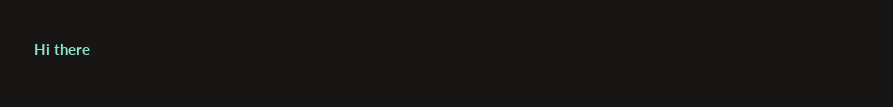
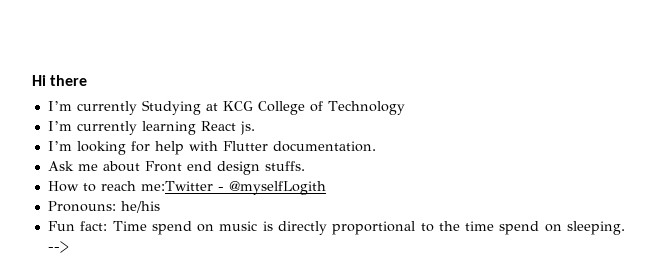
(91, 49) none -> [47,100,405,115] [47,121,255,135] [47,141,376,155] [47,161,305,175] [47,181,326,195] [47,201,160,213] [47,221,625,235] [47,241,69,253] // I’m currently Studying at KCG College of Technology // I’m currently learning React js. // I’m looking for help with Flutter documentation. // Ask me about Front end design stuffs. // How to reach me:Twitter - @myselfLogith // Pronouns: he/his // Fun fact: Time spend on music is directly proportional to the time spend on sleeping. -->

